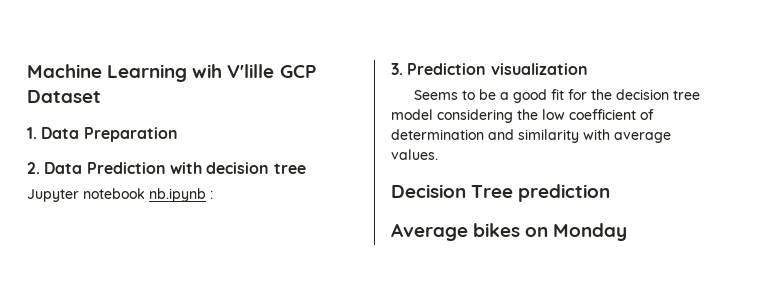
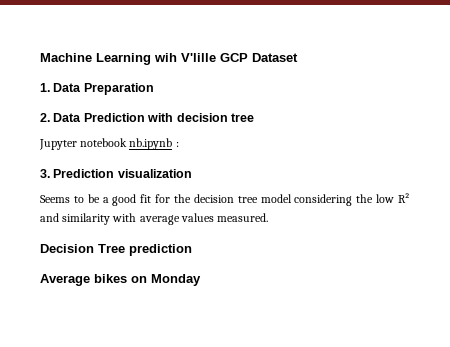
[569,109,654,120] [391,129,484,140] coefficient of determination -> [397,193,410,203] R²
[391,149,438,160] values. -> [180,213,269,222] values measured.

